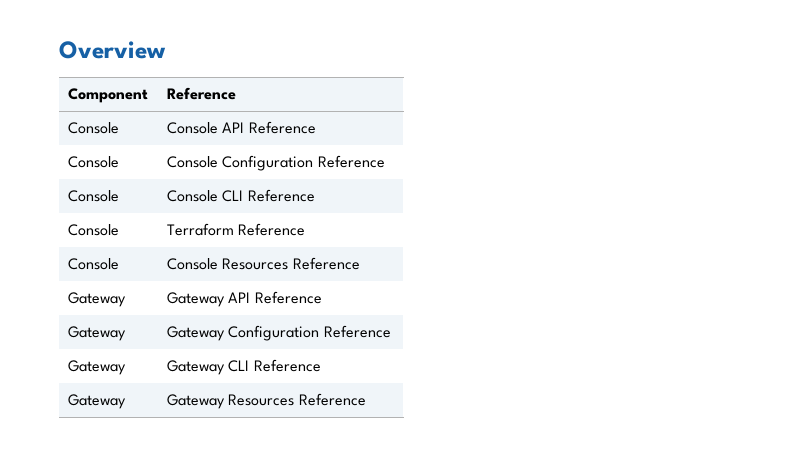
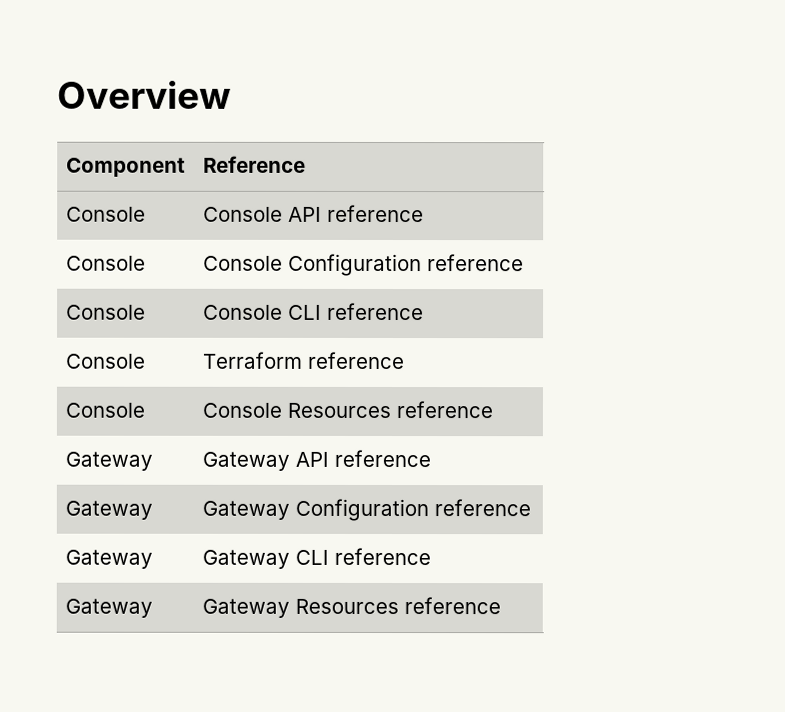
[248,121,316,134] Reference -> [326,204,424,223] reference
[317,155,385,168] Reference -> [426,254,524,272] reference
[247,189,315,202] Reference -> [326,302,424,321] reference
[238,223,306,236] Reference -> [306,351,405,370] reference
[292,257,360,270] Reference -> [395,401,493,419] reference
[254,291,322,304] Reference -> [333,449,431,468] reference
[323,325,391,338] Reference -> [433,499,531,517] reference
[253,359,321,372] Reference -> [333,547,431,566] reference
[298,393,366,406] Reference -> [403,597,501,615] reference

